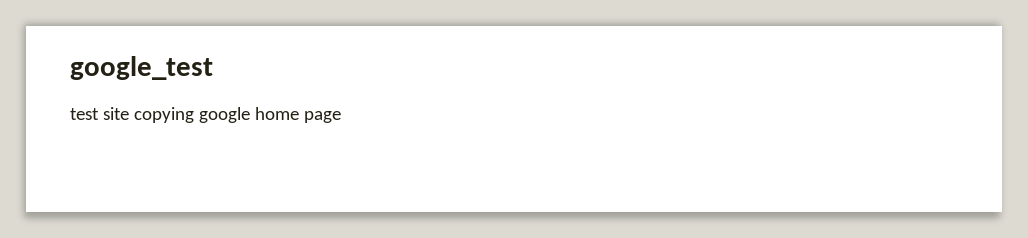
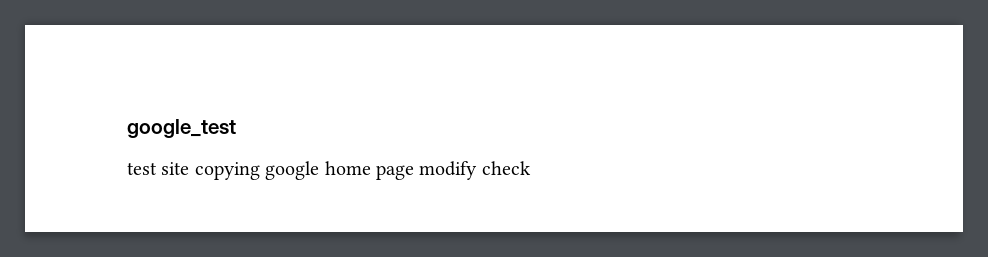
(341, 117) none -> [419,161,531,180] modify check

